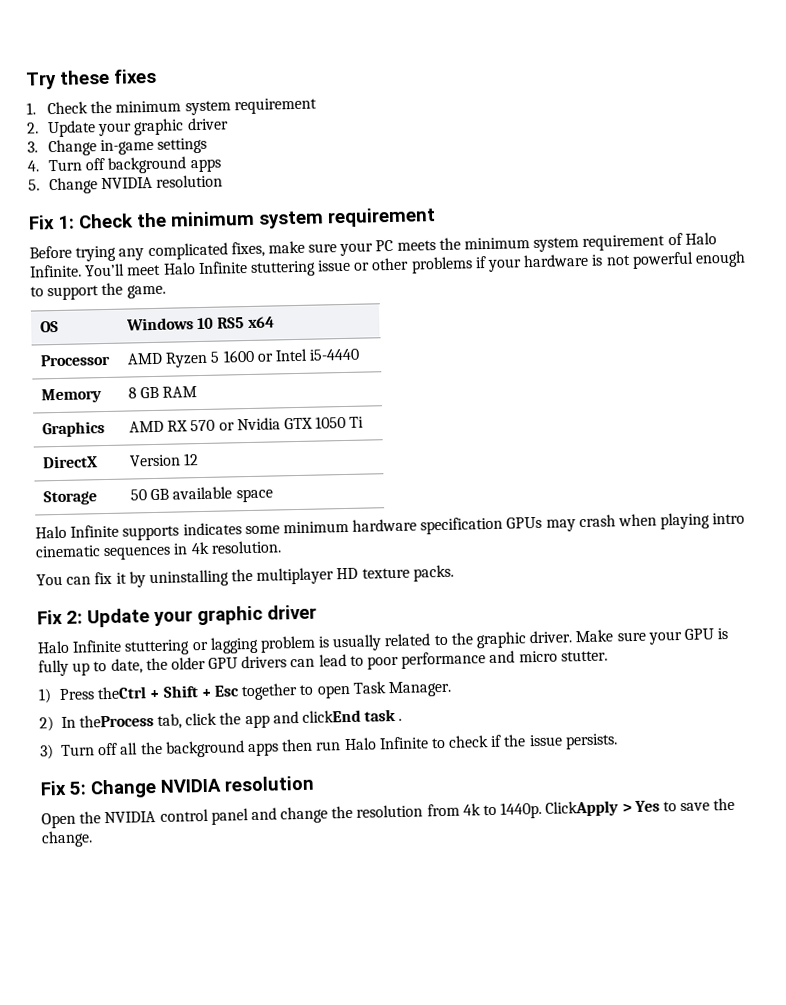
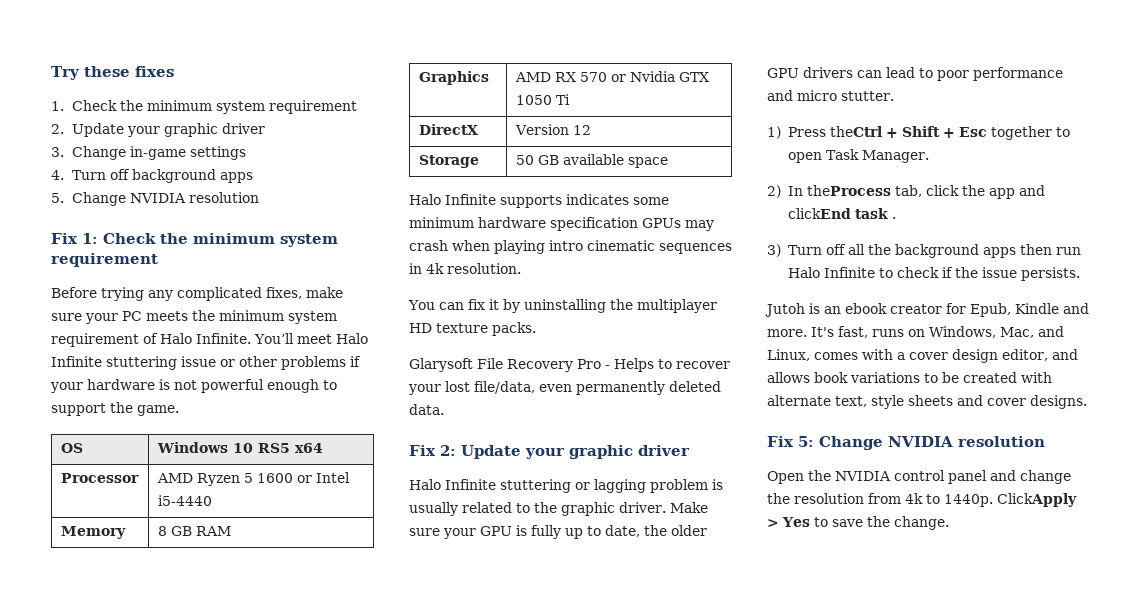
(454, 573) none -> [409,358,730,372] [408,381,721,395] [409,404,444,415] // Glarysoft File Recovery Pro - Helps to recover your lost file/data, even permanently deleted data.
(618, 741) none -> [765,303,1089,317] [767,326,1064,338] [767,349,1078,363] [767,372,1052,383] [767,395,1087,409] // Jutoh is an ebook creator for Epub, Kindle and more. It's fast, runs on Windows, Mac, and Linux, comes with a cover design editor, and allows book variations to be created with alternate text, style sheets and cover designs.

